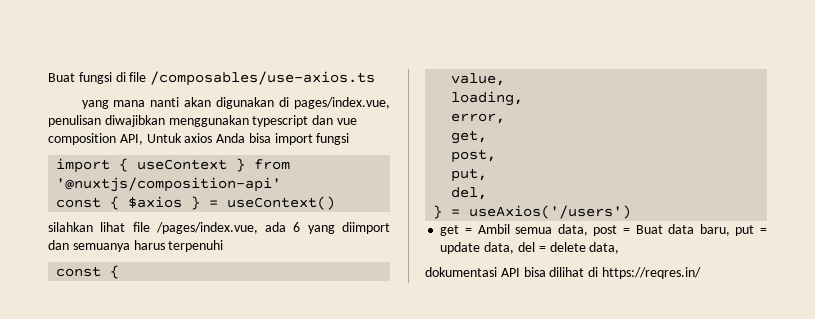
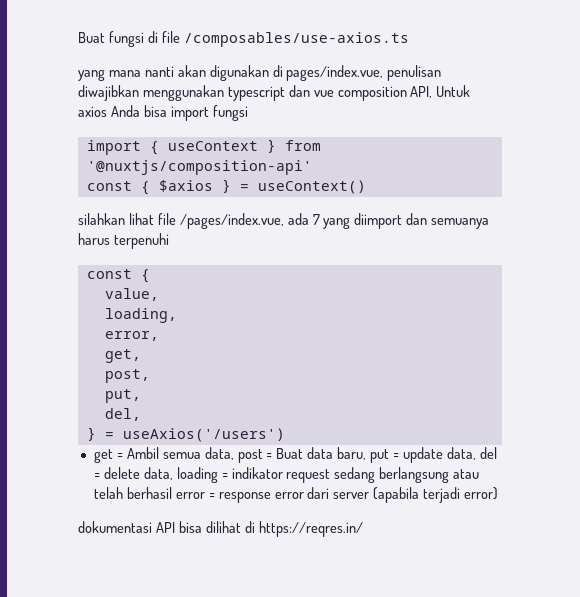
[293,222,301,232] 6 -> [312,214,320,225] 7
(620, 248) none -> [176,467,480,483] [93,487,499,503] loading = indikator request sedang berlangsung atau telah berhasil error = response error dari server (apabila terjadi error)

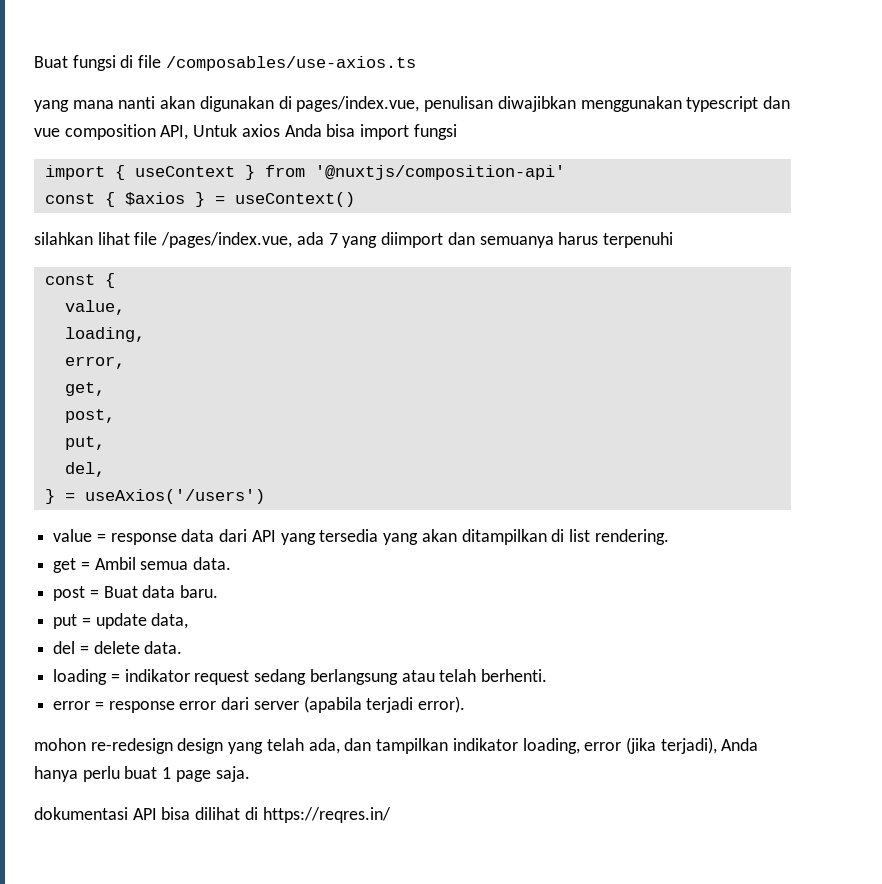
(285, 435) none -> [53,529,669,545] // value = response data dari API yang tersedia yang akan ditampilkan di list rendering.
[204,447,234,460] data, -> [193,557,232,570] data. //
[337,447,367,460] baru, -> [180,585,219,598] baru. //
(476, 453) none -> (189, 621) //
[143,467,173,480] data, -> [144,641,183,654] data. //
[126,487,172,499] berhasil -> [481,669,548,682] berhenti. //
[464,487,499,500] error) -> [418,696,466,713] [34,737,759,754] [34,766,250,782] error). // mohon re-redesign design yang telah ada, dan tampilkan indikator loading, error (jika terjadi), Anda hanya perlu buat 1 page saja.

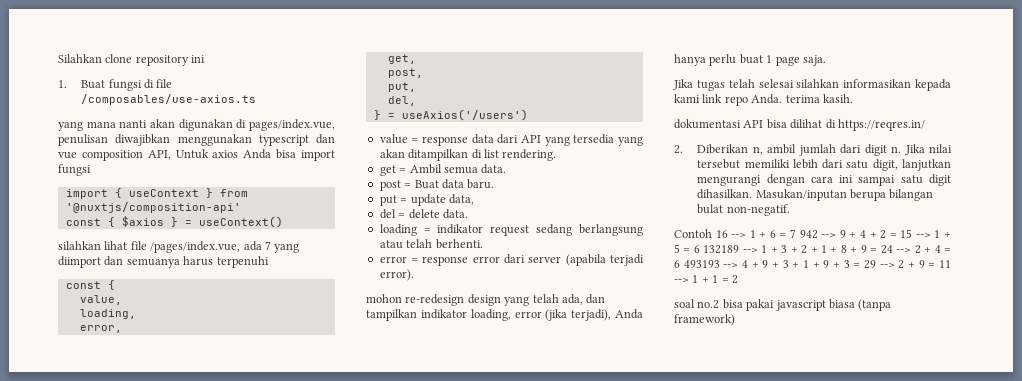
(34, 62) none -> [58,54,206,66] [58,80,67,88] Silahkan clone repository ini // 1.
(250, 774) none -> [673,79,951,91] [674,94,853,106] // Jika tugas telah selesai silahkan informasikan kepada kami link repo Anda. terima kasih.
(391, 815) none -> [674,144,952,156] [697,159,951,171] [697,174,951,186] [697,189,934,201] [697,204,790,216] [674,229,951,239] [674,244,952,254] [674,260,951,269] [674,275,738,284] [674,299,892,311] [674,314,735,326] // 2. Diberikan n, ambil jumlah dari digit n. Jika nilai tersebut memiliki lebih dari satu digit, lanjutkan mengurangi dengan cara ini sampai satu digit dihasilkan. Masukan/inputan berupa bilangan bulat non-negatif. // Contoh 16 --> 1 + 6 = 7 942 --> 9 + 4 + 2 = 15 --> 1 + 5 = 6 132189 --> 1 + 3 + 2 + 1 + 8 + 9 = 24 --> 2 + 4 = 6 493193 --> 4 + 9 + 3 + 1 + 9 + 3 = 29 --> 2 + 9 = 11 --> 1 + 1 = 2 // soal no.2 bisa pakai javascript biasa (tanpa framework)

